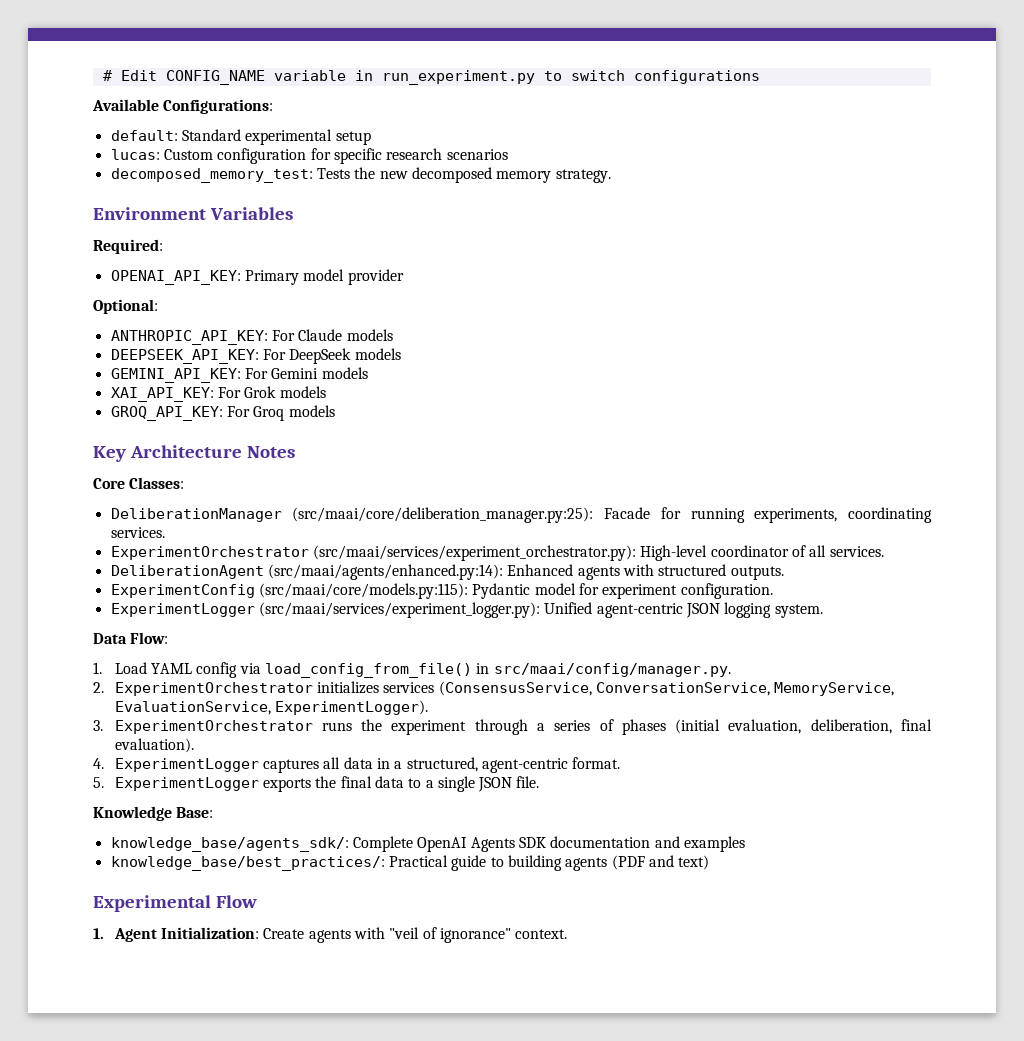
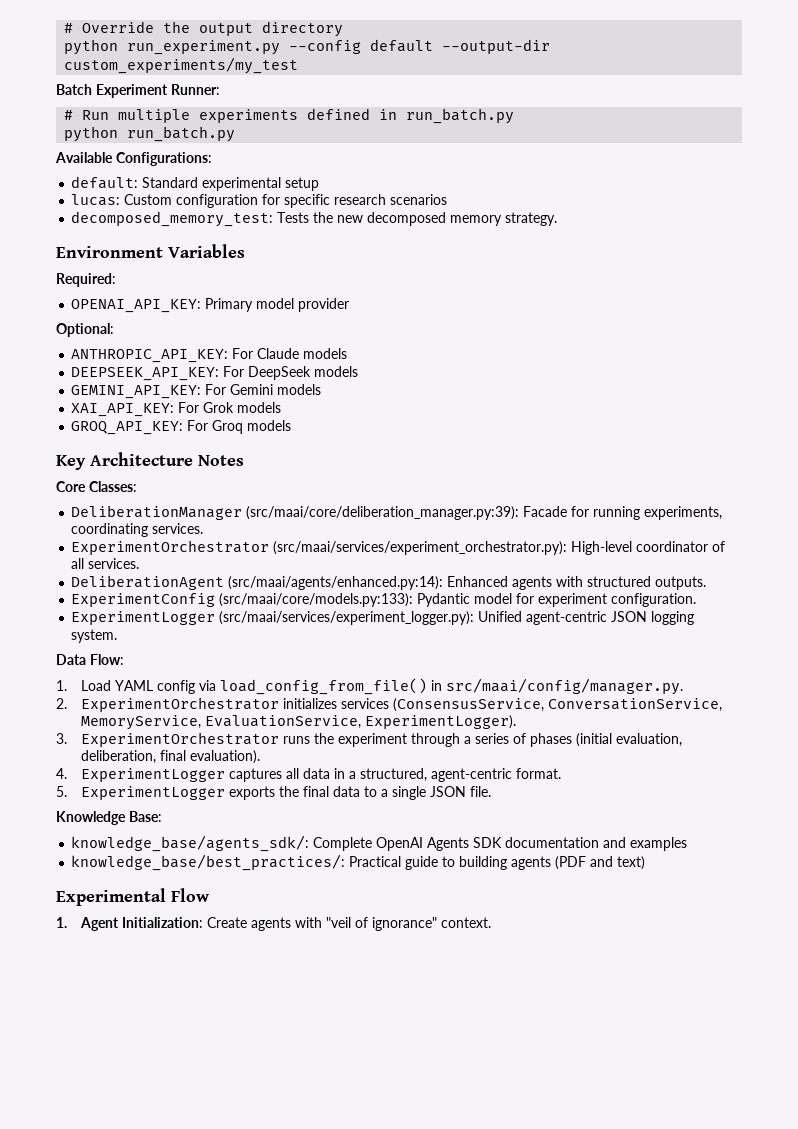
[102,70,760,85] # Edit CONFIG_NAME variable in run_experiment.py to switch configurations -> [64,21,344,37] [64,39,551,55] [64,57,299,74] [56,84,220,98] [64,108,515,124] [64,126,236,142] # Override the output directory // python run_experiment.py --config default --output-dir custom_experiments/my_test // Batch Experiment Runner: // # Run multiple experiments defined in run_batch.py // python run_batch.py
[292,507,594,523] (src/maai/core/deliberation_manager.py:25): -> [246,506,520,520] (src/maai/core/deliberation_manager.py:39):
[258,583,468,599] (src/maai/core/models.py:115): -> [219,593,414,607] (src/maai/core/models.py:133):

